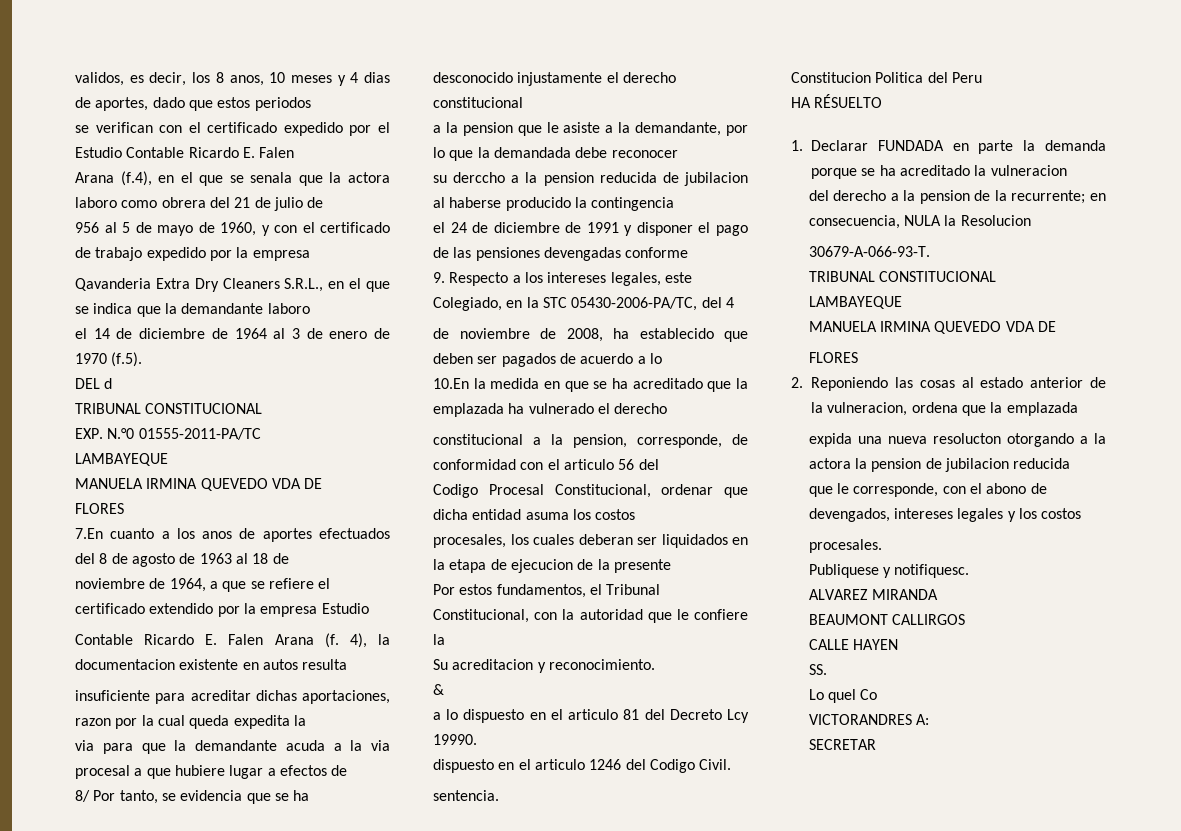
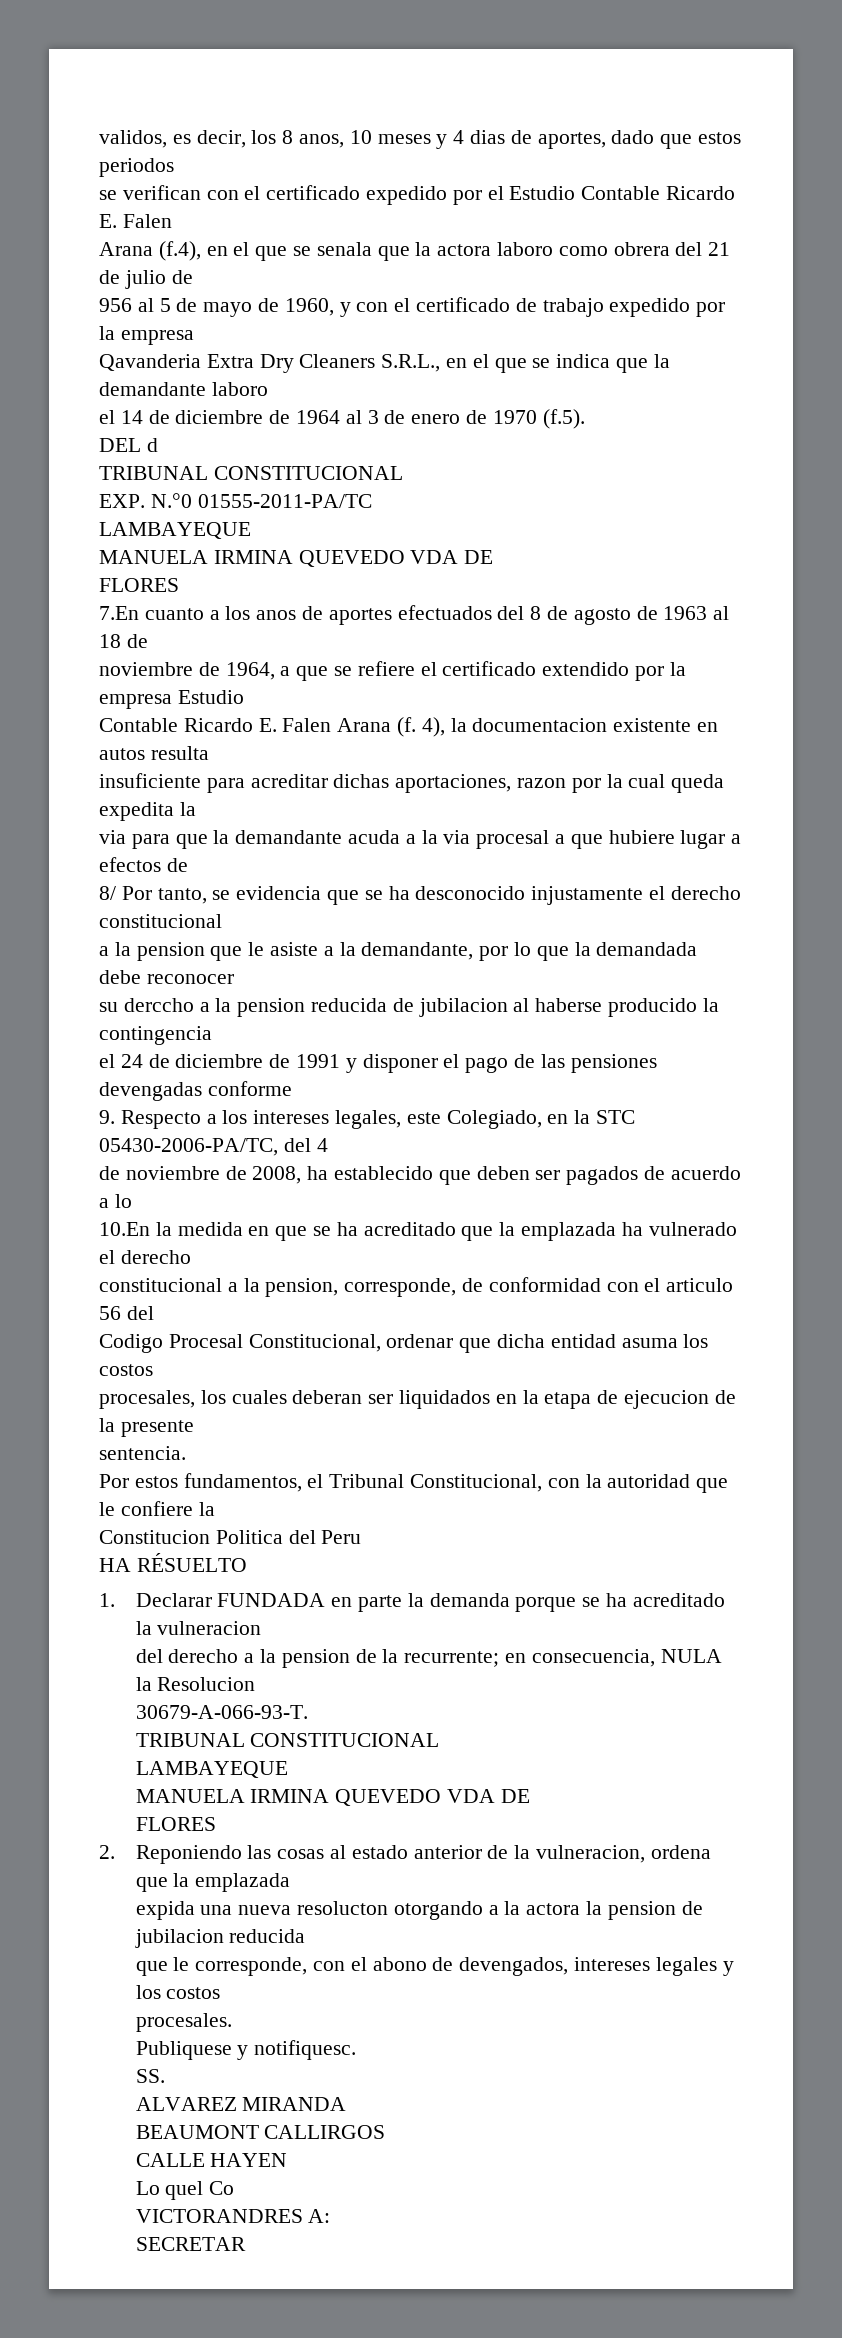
(671, 566) none -> [99,1446,186,1460] // sentencia.
[433,659,655,673] [433,684,444,695] [433,709,749,723] [433,734,477,745] [433,759,732,773] [433,790,499,801] // Su acreditacion y reconocimiento. // & // a lo dispuesto en el articulo 81 del Decreto Lcy 19990. // dispuesto en el articulo 1246 del Codigo Civil. // sentencia. -> (215, 1509) none
(970, 571) none -> [135,2069,165,2083] // SS.
[808,664,827,675] // SS. -> (288, 2160) none

